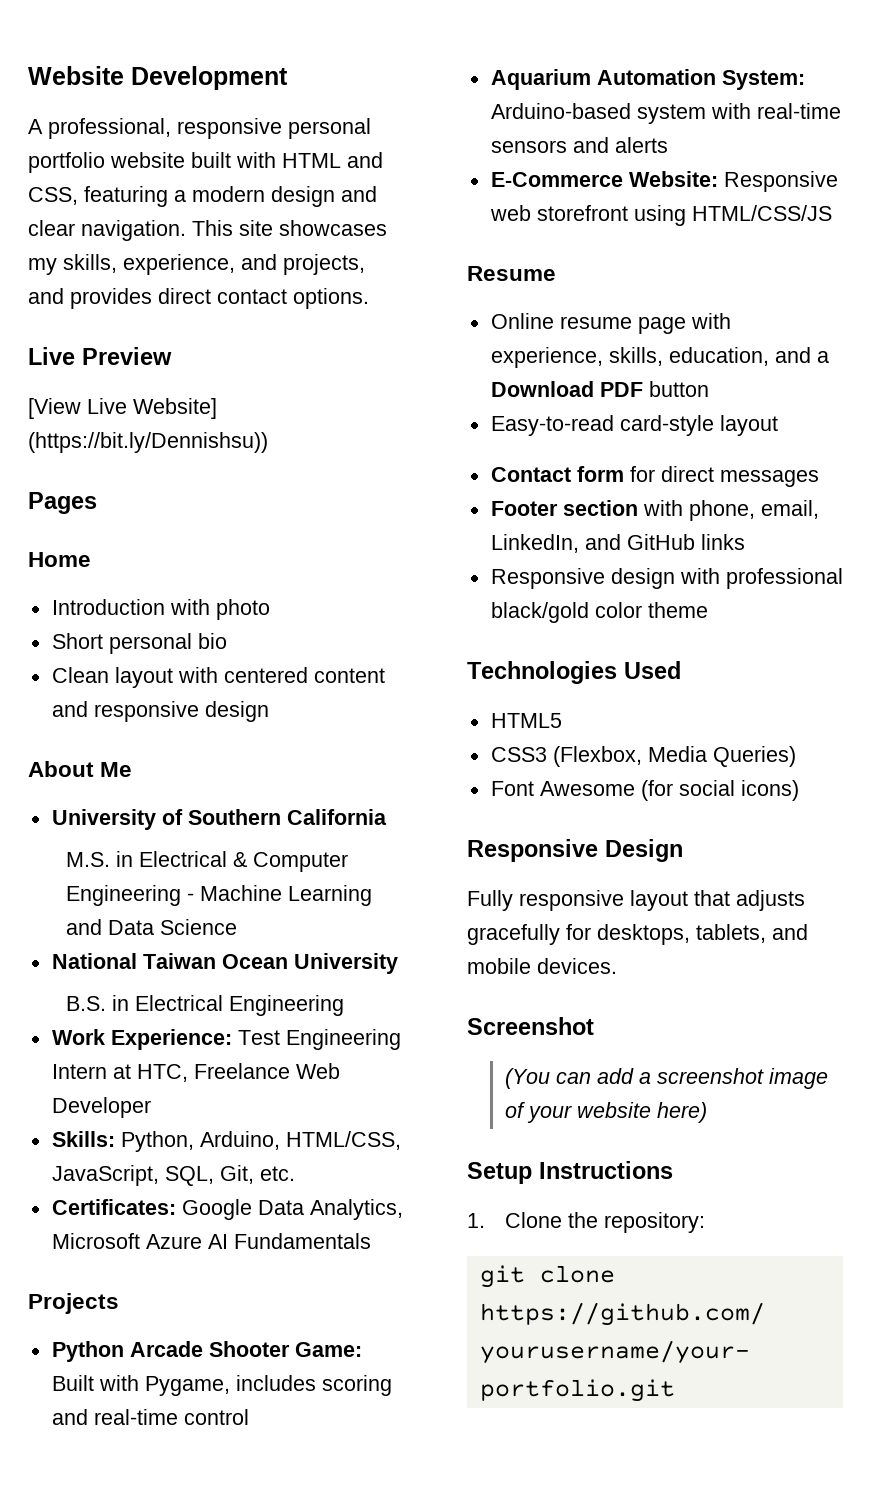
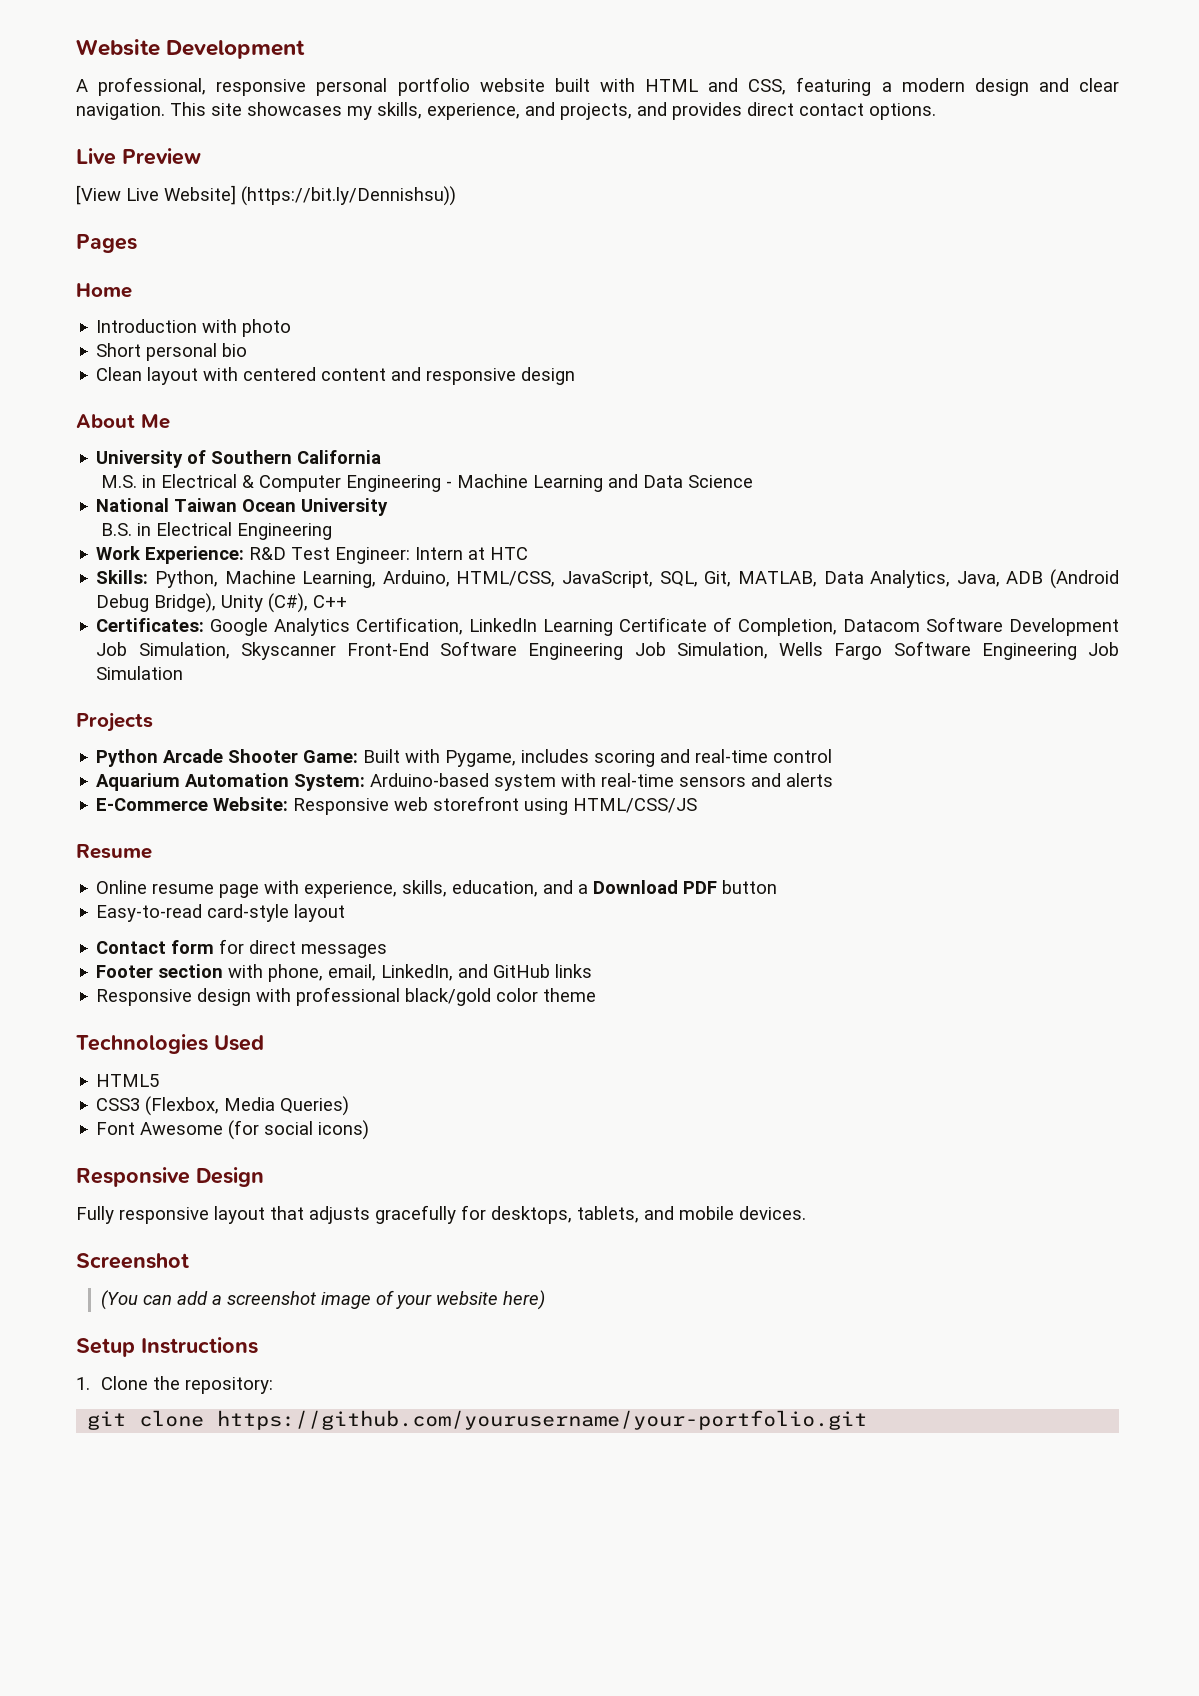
[237,1029,401,1050] [51,1063,340,1082] [51,1097,151,1118] Test Engineering Intern at HTC, Freelance Web Developer -> [249,547,529,564] R&D Test Engineer: Intern at HTC
(194, 1141) none -> [224,570,377,588] Machine Learning,
[259,1166,295,1181] [51,1199,403,1220] [51,1233,371,1249] etc. // Certificates: Google Data Analytics, Microsoft Azure AI Fundamentals -> [737,569,1119,589] [96,593,348,613] [96,617,1119,636] [96,641,1119,660] [96,666,184,680] MATLAB, Data Analytics, Java, ADB (Android Debug Bridge), Unity (C#), C++ // Certificates: Google Analytics Certification, LinkedIn Learning Certificate of Completion, Datacom Software Development Job Simulation, Skyscanner Front-End Software Engineering Job Simulation, Wells Fargo Software Engineering Job Simulation

